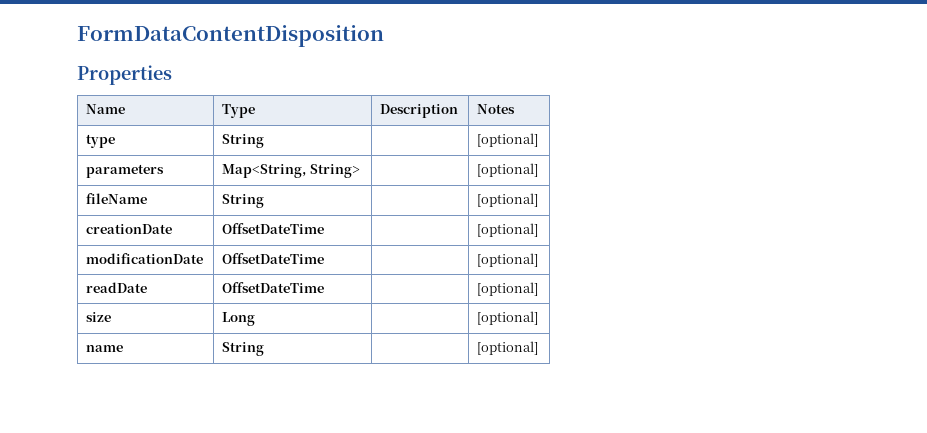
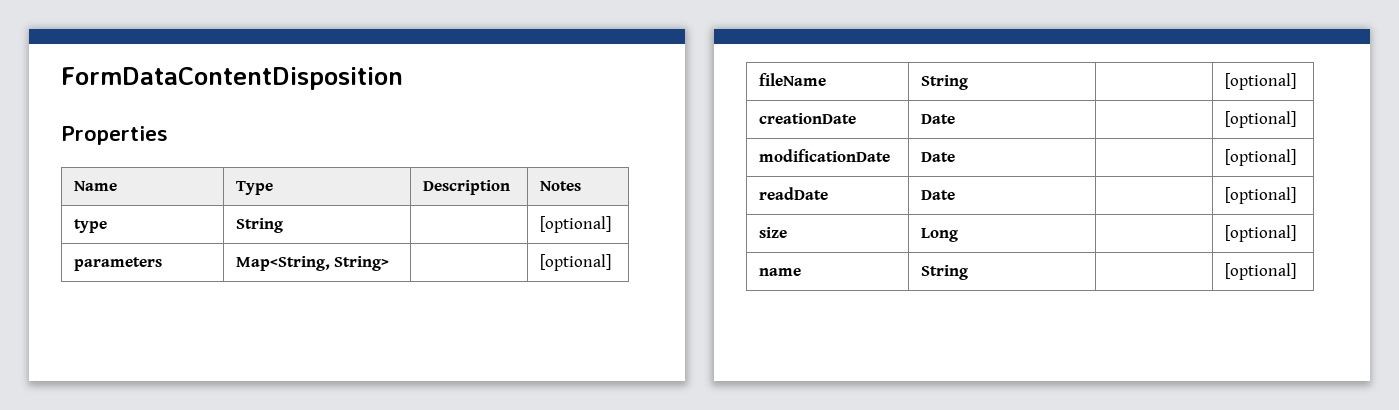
[222,223,325,234] OffsetDateTime -> [920,114,955,124] Date
[222,253,325,264] OffsetDateTime -> [920,152,955,162] Date
[222,282,325,293] OffsetDateTime -> [920,190,955,200] Date

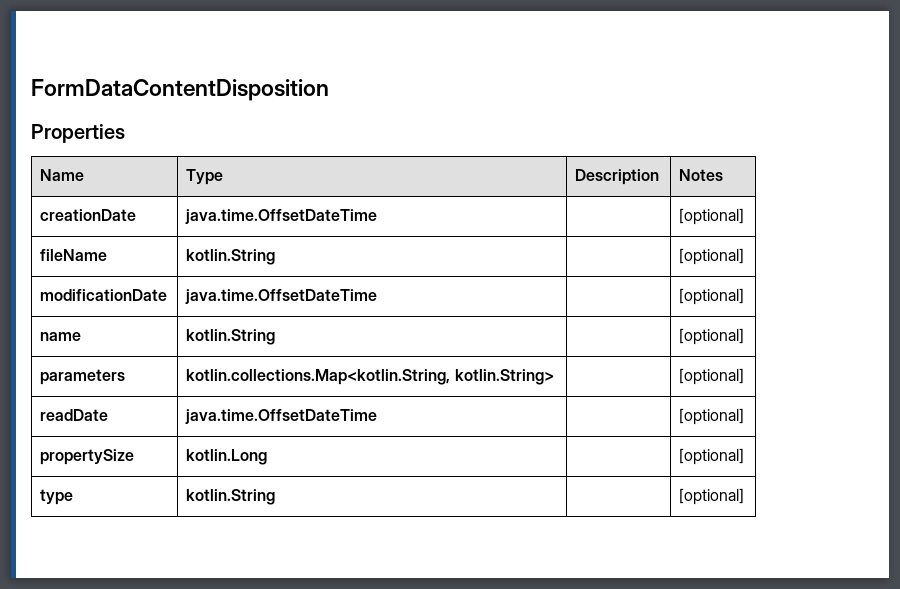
[73,219,107,233] [235,218,283,233] [539,216,611,233] [73,257,162,271] [235,256,390,271] [539,254,611,271] [758,73,826,86] [920,75,968,90] [1224,73,1296,90] [758,113,856,124] [920,114,955,124] [1224,111,1296,128] [758,149,890,162] [920,152,955,162] type | String | | [optional] // parameters | Map<String, String> | | [optional] // fileName | String | | [optional] // creationDate | Date | | [optional] // modificationDate | Date -> [40,209,137,221] [185,209,378,224] [679,208,745,225] [40,249,108,261] [186,249,276,265] [679,248,745,265] [40,289,168,301] [185,289,378,304] [679,288,745,305] [40,332,82,341] [186,329,276,345] [679,328,745,345] [40,369,126,385] [186,369,554,385] creationDate | java.time.OffsetDateTime | | [optional] // fileName | kotlin.String | | [optional] // modificationDate | java.time.OffsetDateTime | | [optional] // name | kotlin.String | | [optional] // parameters | kotlin.collections.Map<kotlin.String, kotlin.String>
[920,190,955,200] [1224,187,1296,204] [758,227,787,238] [920,228,958,242] [1224,225,1296,242] [758,268,801,276] [920,265,968,280] Date | | [optional] // size | Long | | [optional] // name | String -> [185,409,378,424] [679,408,745,425] [40,449,135,465] [186,449,268,465] [679,448,745,465] [40,489,74,505] [186,489,276,505] java.time.OffsetDateTime | | [optional] // propertySize | kotlin.Long | | [optional] // type | kotlin.String

